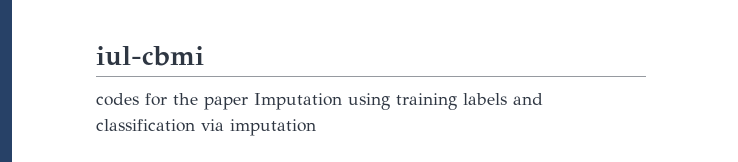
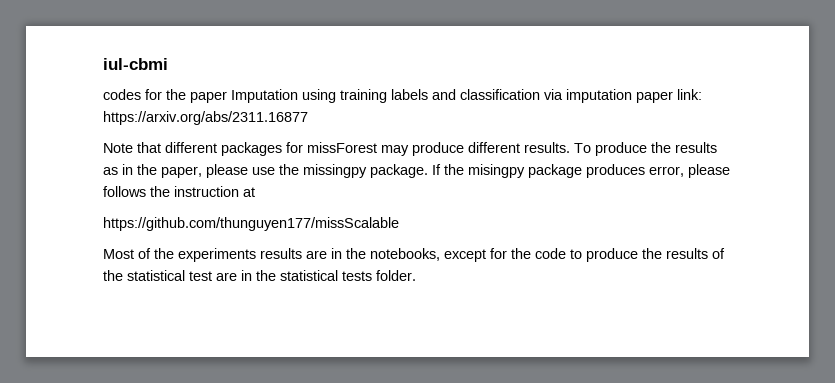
(316, 127) none -> [636,89,702,103] [103,111,308,125] [103,142,717,156] [103,164,730,178] [103,186,255,197] [103,217,399,231] [103,248,725,262] [103,270,416,281] paper link: https://arxiv.org/abs/2311.16877 // Note that different packages for missForest may produce different results. To produce the results as in the paper, please use the missingpy package. If the misingpy package produces error, please follows the instruction at // https://github.com/thunguyen177/missScalable // Most of the experiments results are in the notebooks, except for the code to produce the results of the statistical test are in the statistical tests folder.

